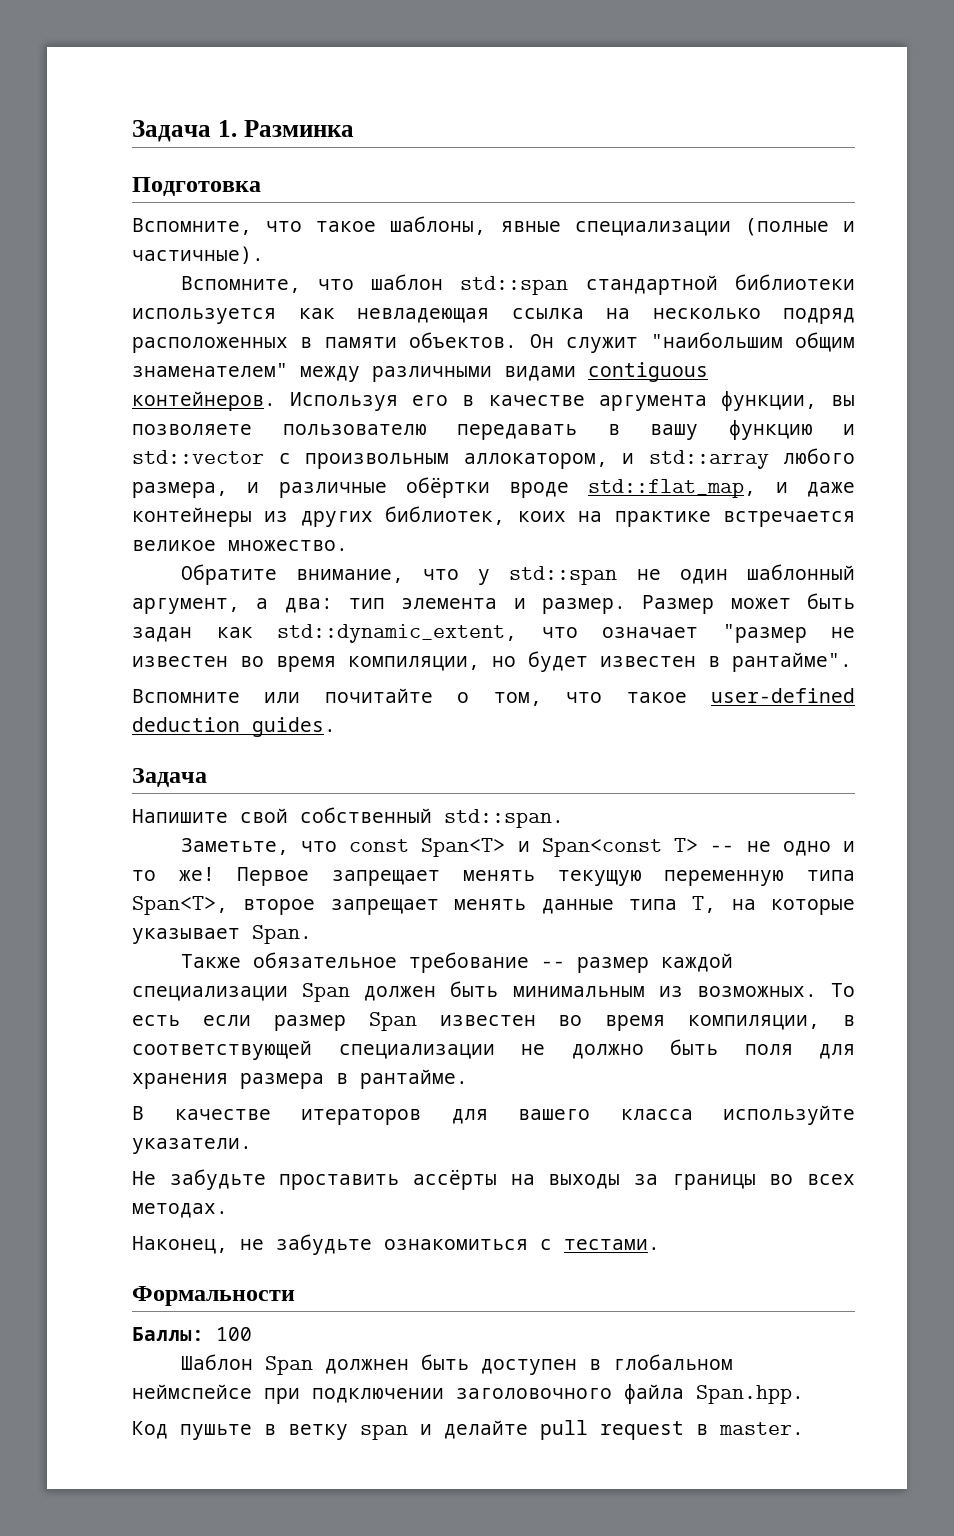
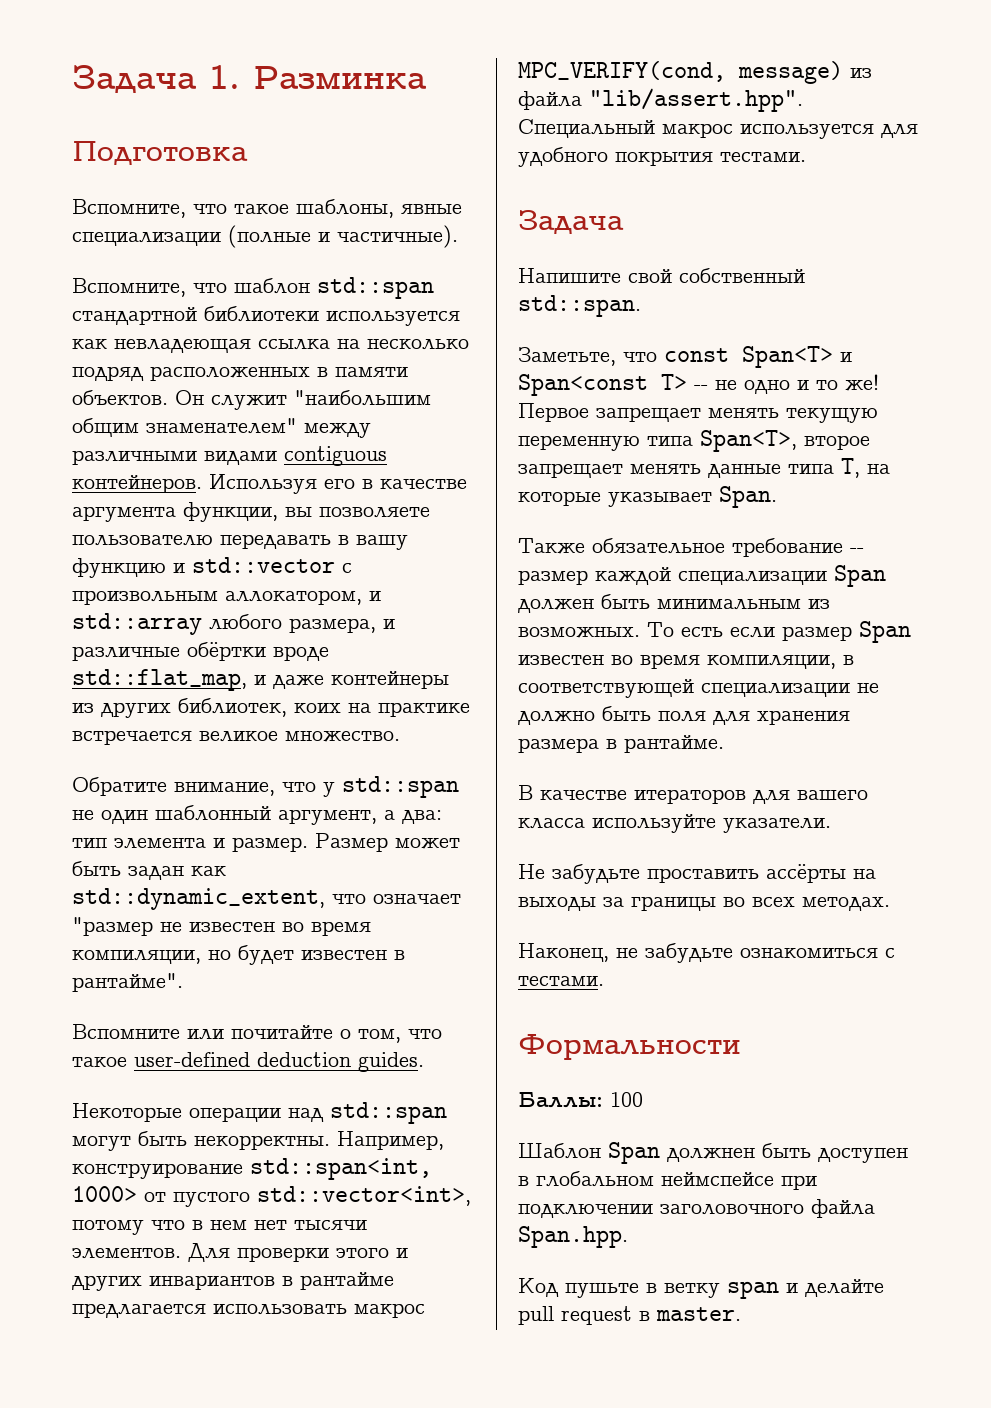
(336, 727) none -> [72,1102,447,1124] [72,1131,444,1151] [72,1158,432,1180] [72,1186,471,1207] [72,1220,367,1235] [72,1243,408,1262] [72,1272,394,1291] [72,1303,425,1318] [518,61,872,84] [518,88,803,112] [518,119,918,139] [518,147,806,167] // Некоторые операции над std::span могут быть некорректны. Например, конструирование std::span<int, 1000> от пустого std::vector<int>, потому что в нем нет тысячи элементов. Для проверки этого и других инвариантов в рантайме предлагается использовать макрос MPC_VERIFY(cond, message) из файла "lib/assert.hpp". Специальный макрос используется для удобного покрытия тестами.

